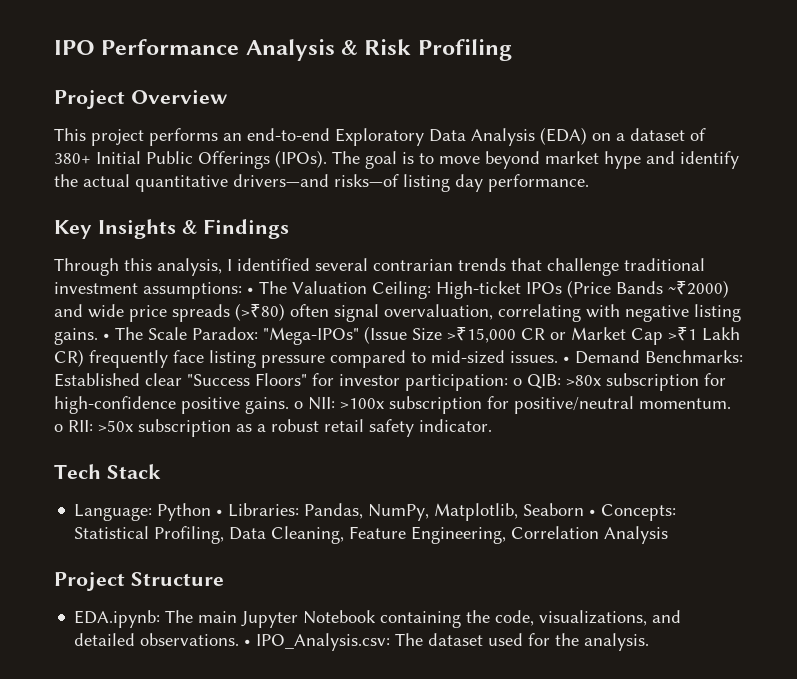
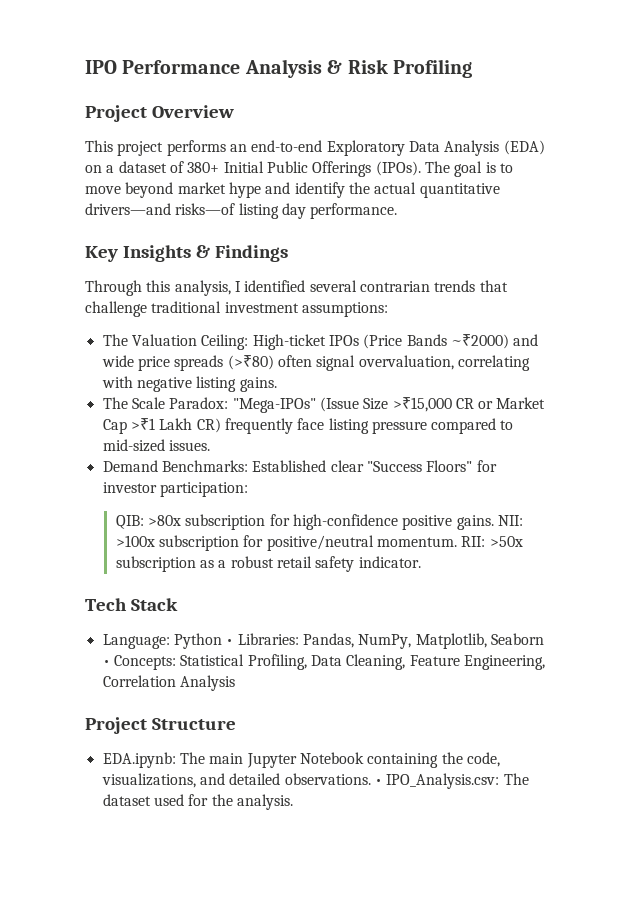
[247,287,254,294] • -> (388, 309) //
[103,333,110,340] • -> (277, 384) //
[563,356,570,363] • -> (210, 445) //
[513,378,522,386] o -> (248, 489) //
[294,401,303,409] o -> (494, 522) none
[54,424,63,432] o -> (457, 542) none

